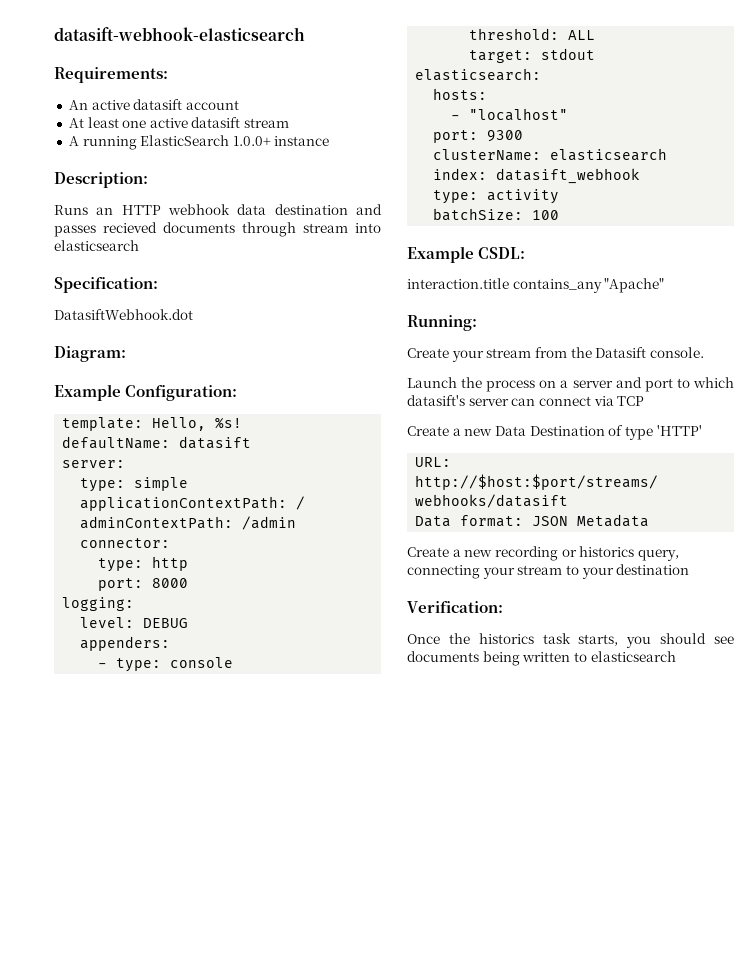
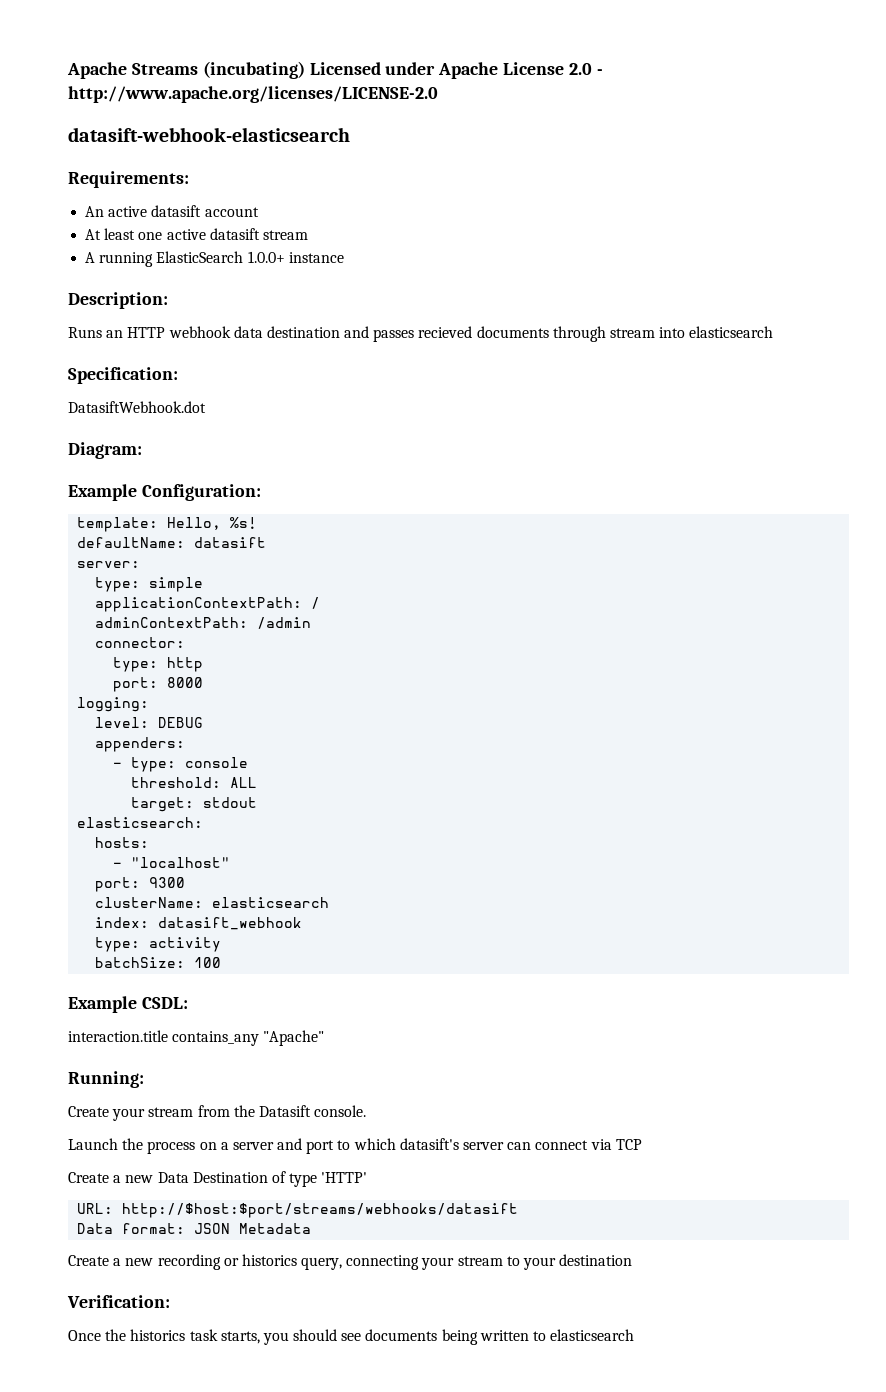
(54, 34) none -> [67,61,603,79] [68,86,438,103] Apache Streams (incubating) Licensed under Apache License 2.0 - http://www.apache.org/licenses/LICENSE-2.0 //

